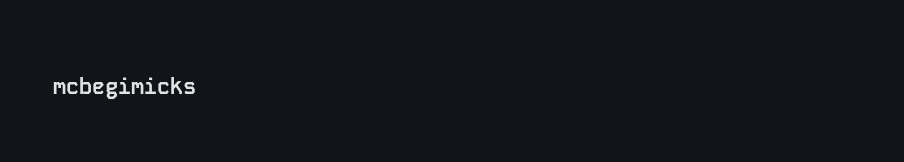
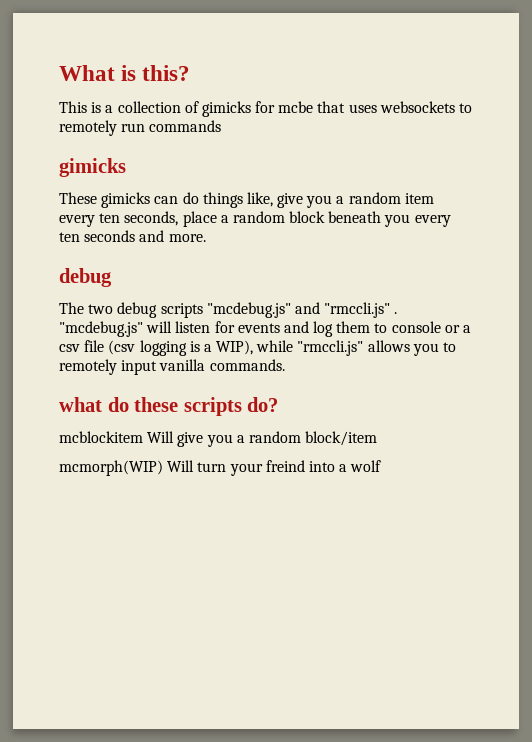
[53,77,196,99] mcbegimicks -> [59,65,191,81] [59,101,473,117] [59,120,222,136] [59,158,126,177] [59,192,434,208] [59,211,451,227] [59,230,206,242] [59,268,112,287] [59,302,398,318] [59,321,472,337] [59,340,457,356] [59,359,285,375] [59,397,279,416] [59,431,378,447] [59,460,382,476] What is this? // This is a collection of gimicks for mcbe that uses websockets to remotely run commands // gimicks // These gimicks can do things like, give you a random item every ten seconds, place a random block beneath you every ten seconds and more. // debug // The two debug scripts "mcdebug.js" and "rmccli.js" . "mcdebug.js" will listen for events and log them to console or a csv file (csv logging is a WIP), while "rmccli.js" allows you to remotely input vanilla commands. // what do these scripts do? // mcblockitem Will give you a random block/item // mcmorph(WIP) Will turn your freind into a wolf

